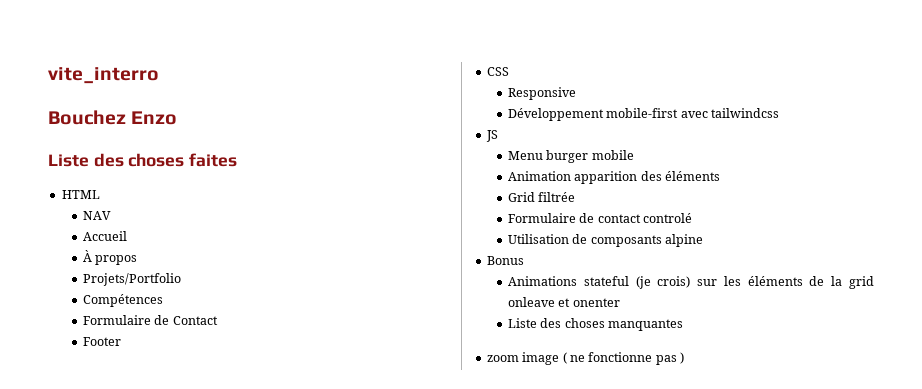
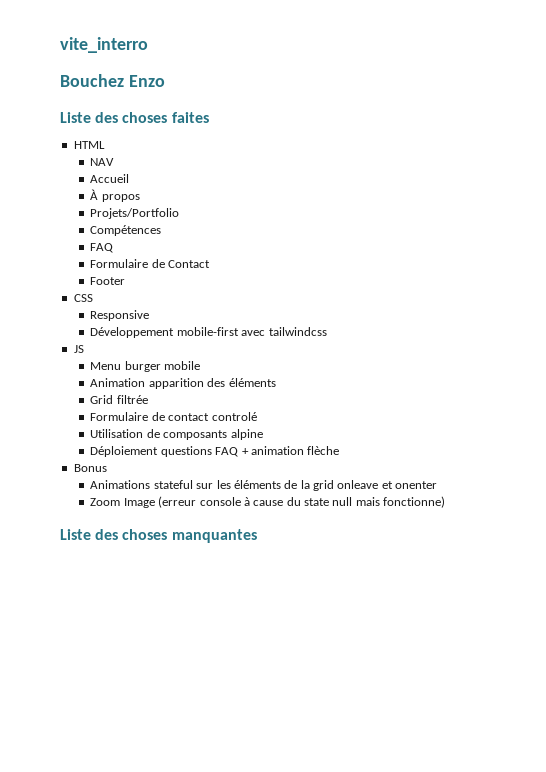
(163, 300) none -> [90,243,114,253] // FAQ
(704, 240) none -> [90,446,340,457] // Déploiement questions FAQ + animation flèche
[635,276,691,289] (je crois) -> (193, 484) none
[507,318,684,331] [486,352,684,365] Liste des choses manquantes // zoom image ( ne fonctionne pas ) -> [90,496,446,508] [60,529,257,543] Zoom Image (erreur console à cause du state null mais fonctionne) // Liste des choses manquantes

